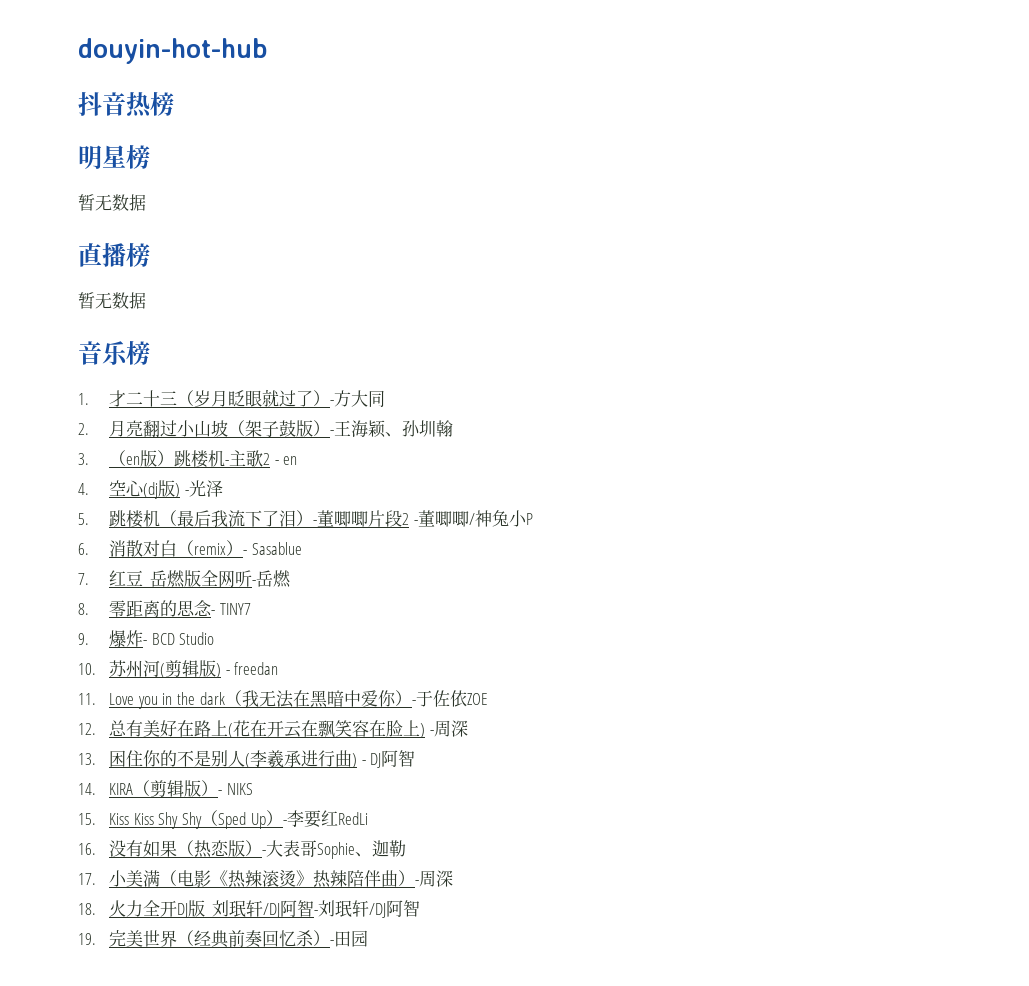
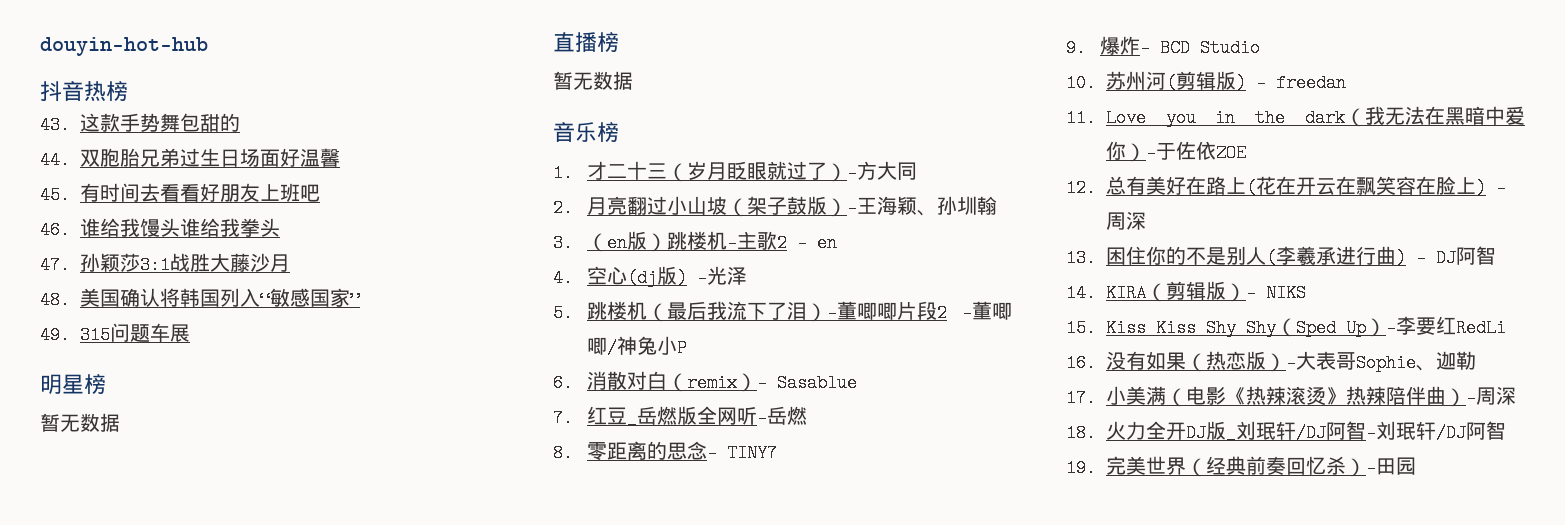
(174, 104) none -> [40,113,240,134] [40,148,340,169] [40,183,320,204] [40,218,280,239] [40,253,290,274] [40,288,360,309] [40,323,190,344] // 43.这款手势舞包甜的 // 44.双胞胎兄弟过生日场面好温馨 // 45.有时间去看看好朋友上班吧 // 46.谁给我馒头谁给我拳头 // 47.孙颖莎3:1战胜大藤沙月 // 48.美国确认将韩国列入“敏感国家” // 49. 315问题车展

